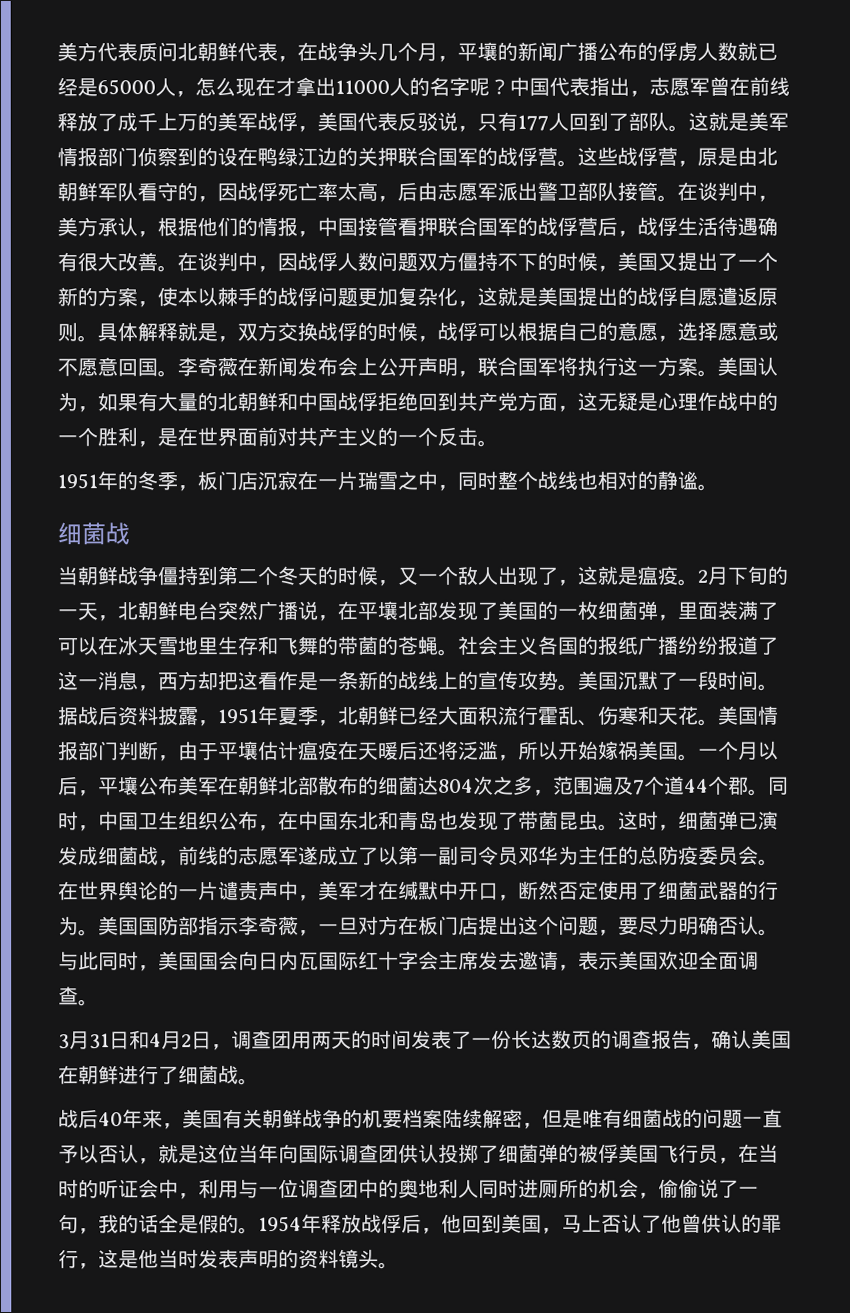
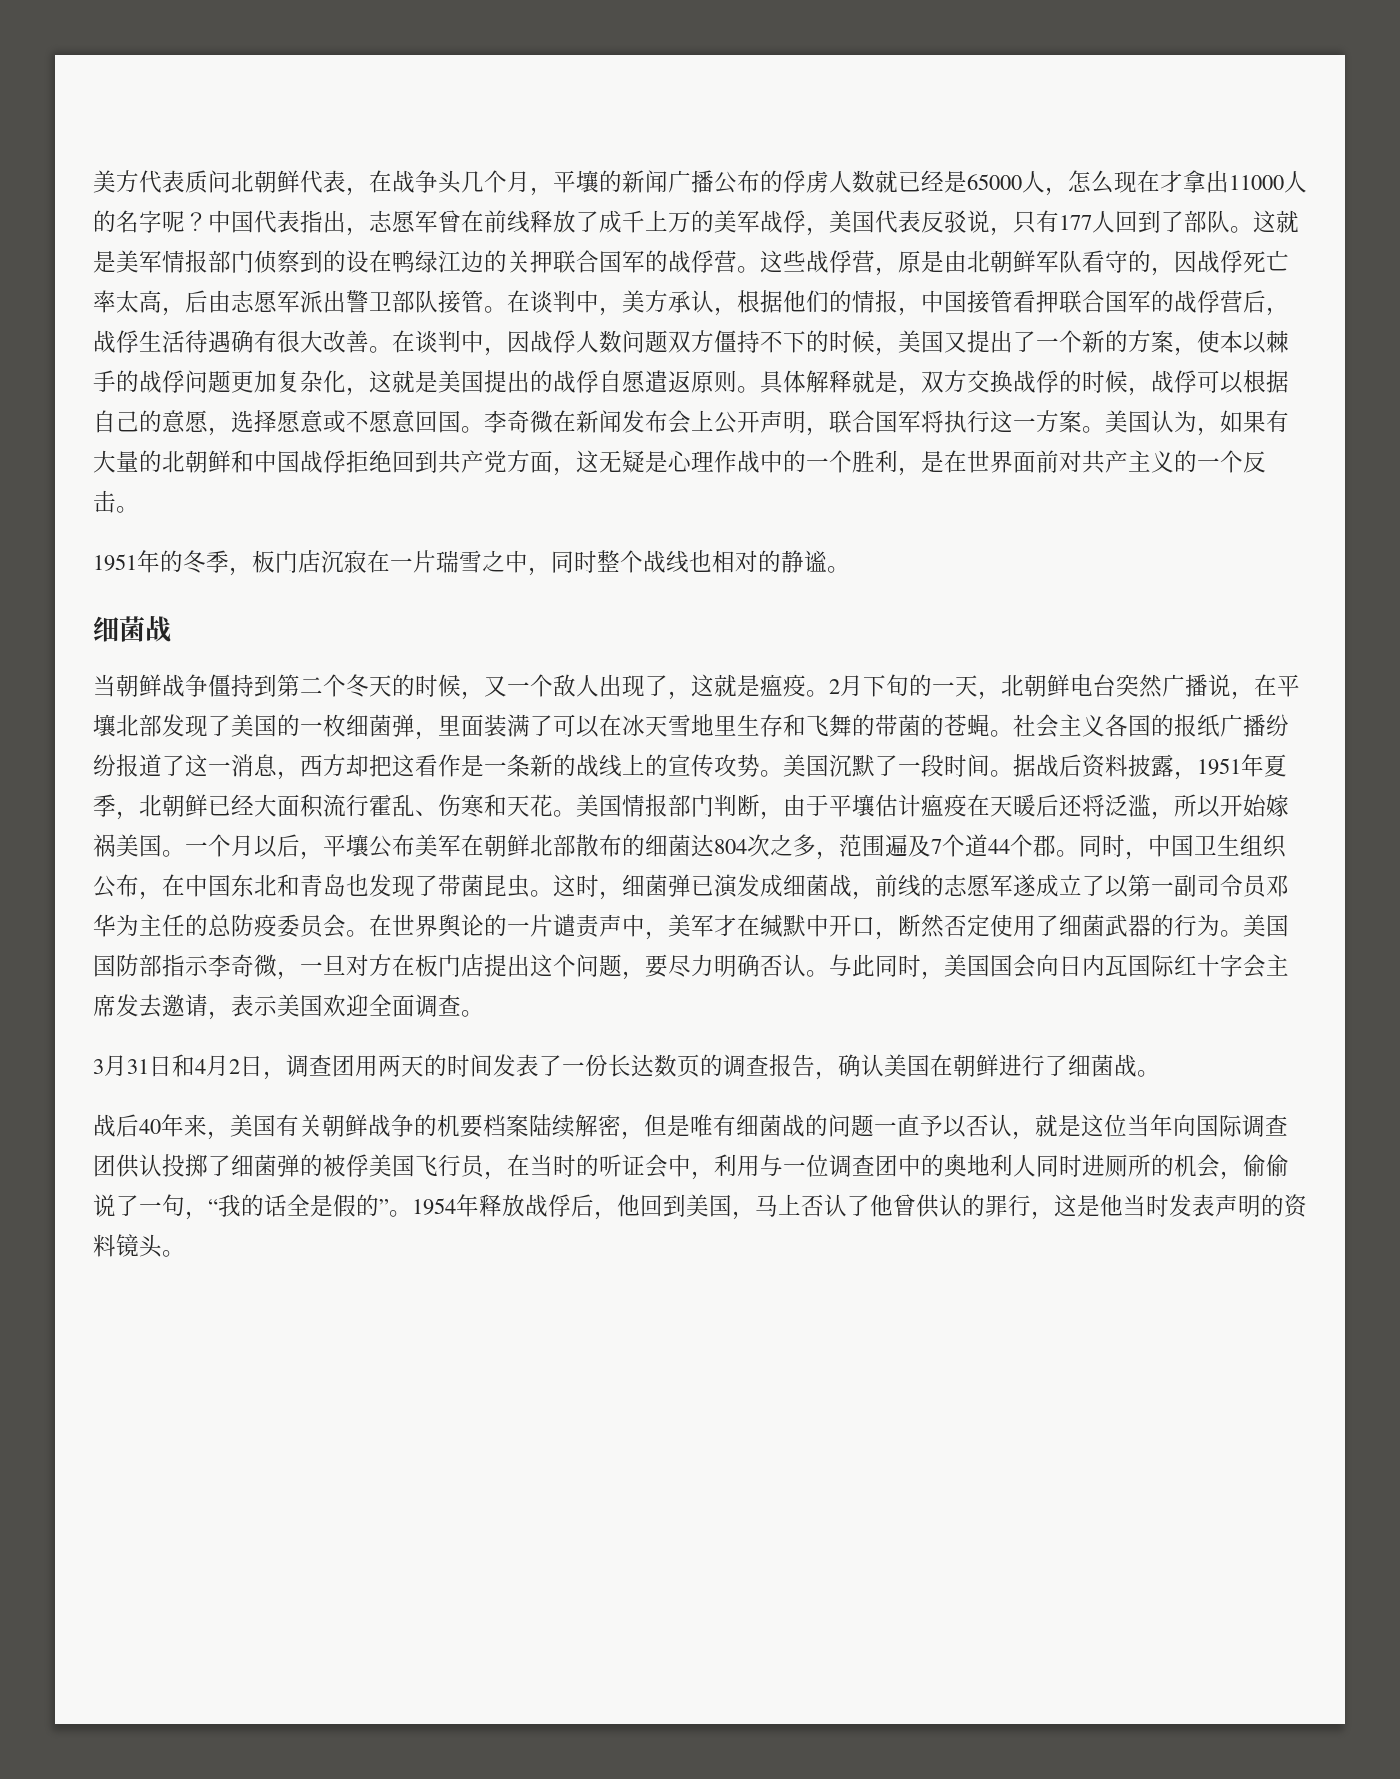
[217,357,238,378] 薇 -> [530,410,553,433] 微
[278,916,299,937] 薇 -> [254,954,277,977] 微
(99, 1231) none -> [208,1199,218,1214] “
(239, 1224) none -> [379,1199,389,1214] ”

